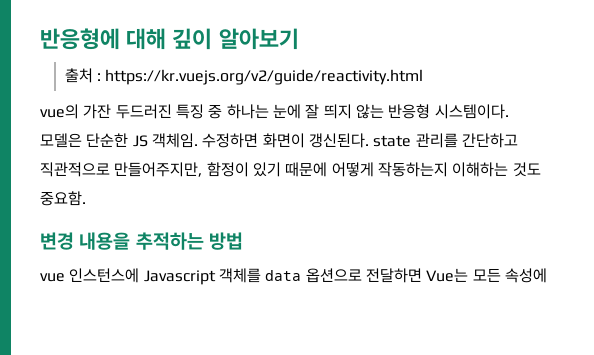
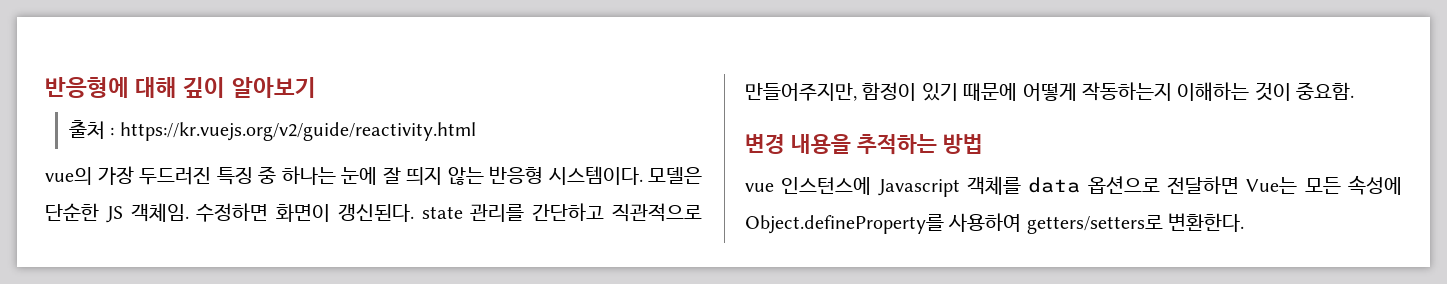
[83,104,112,119] 가잔 -> [97,166,134,185] 가장
[512,162,541,177] 것도 -> [1254,82,1291,101] 것이
(547, 275) none -> [745,213,1245,234] Object.defineProperty를 사용하여 getters/setters로 변환한다.

